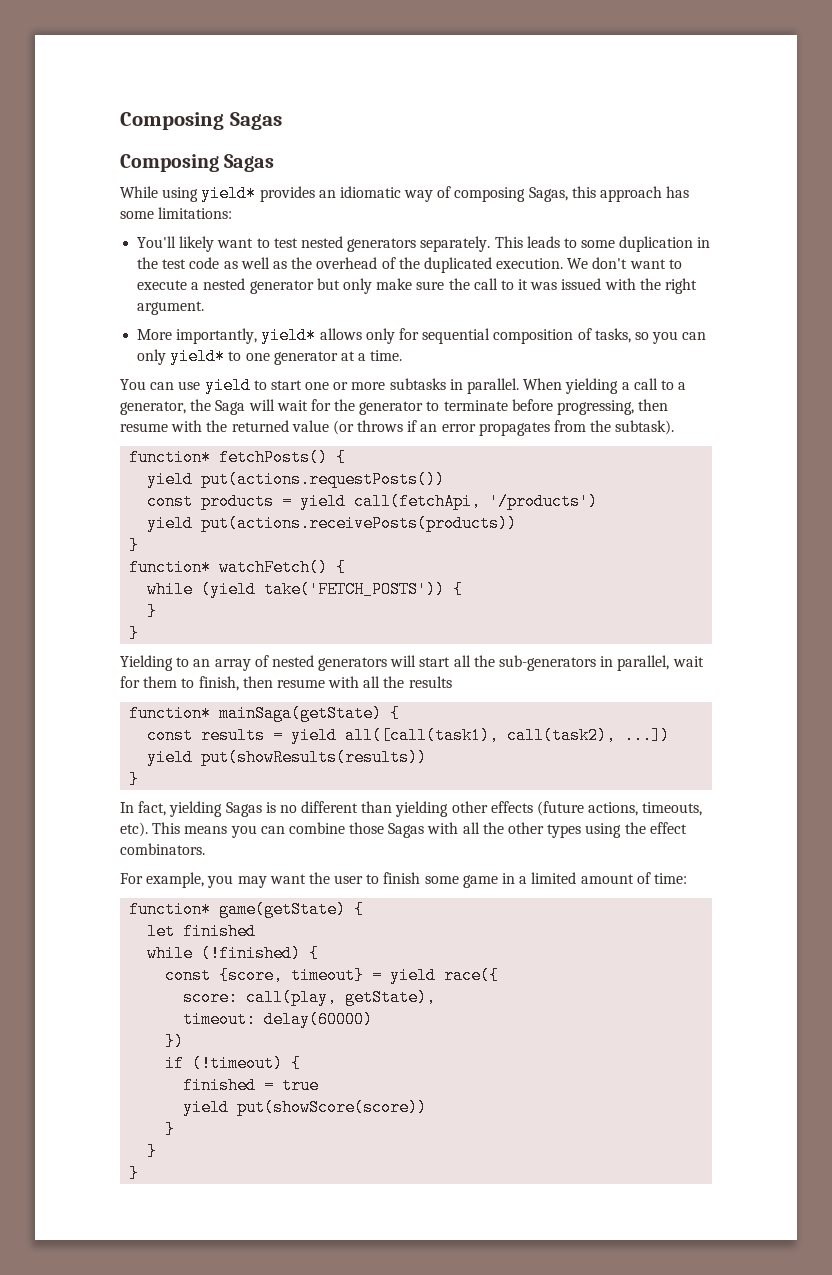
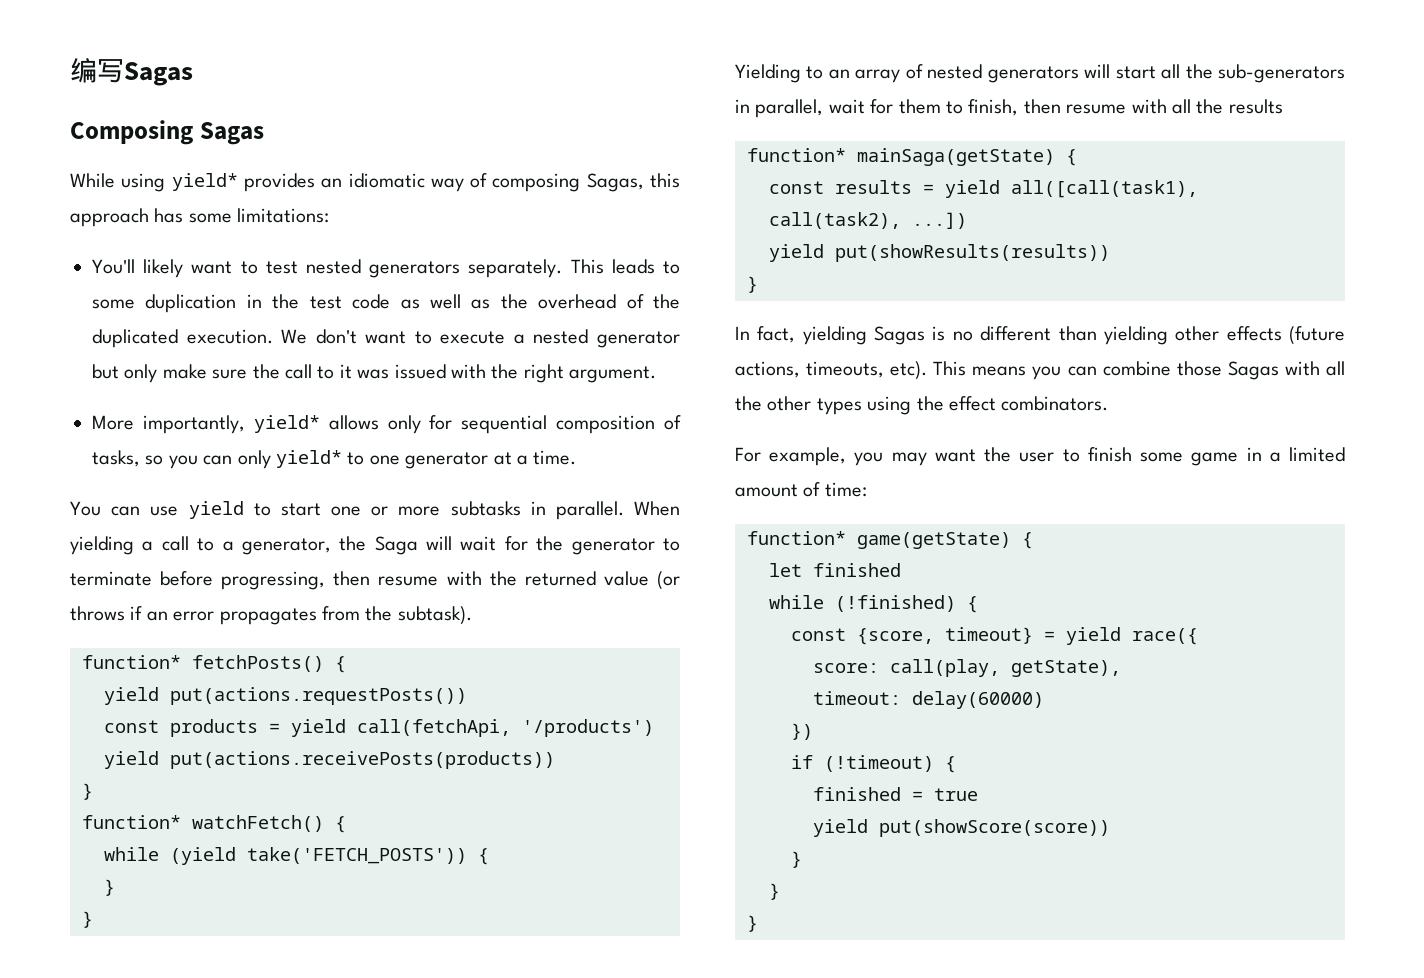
[120,112,224,130] Composing -> [70,58,124,83] 编写

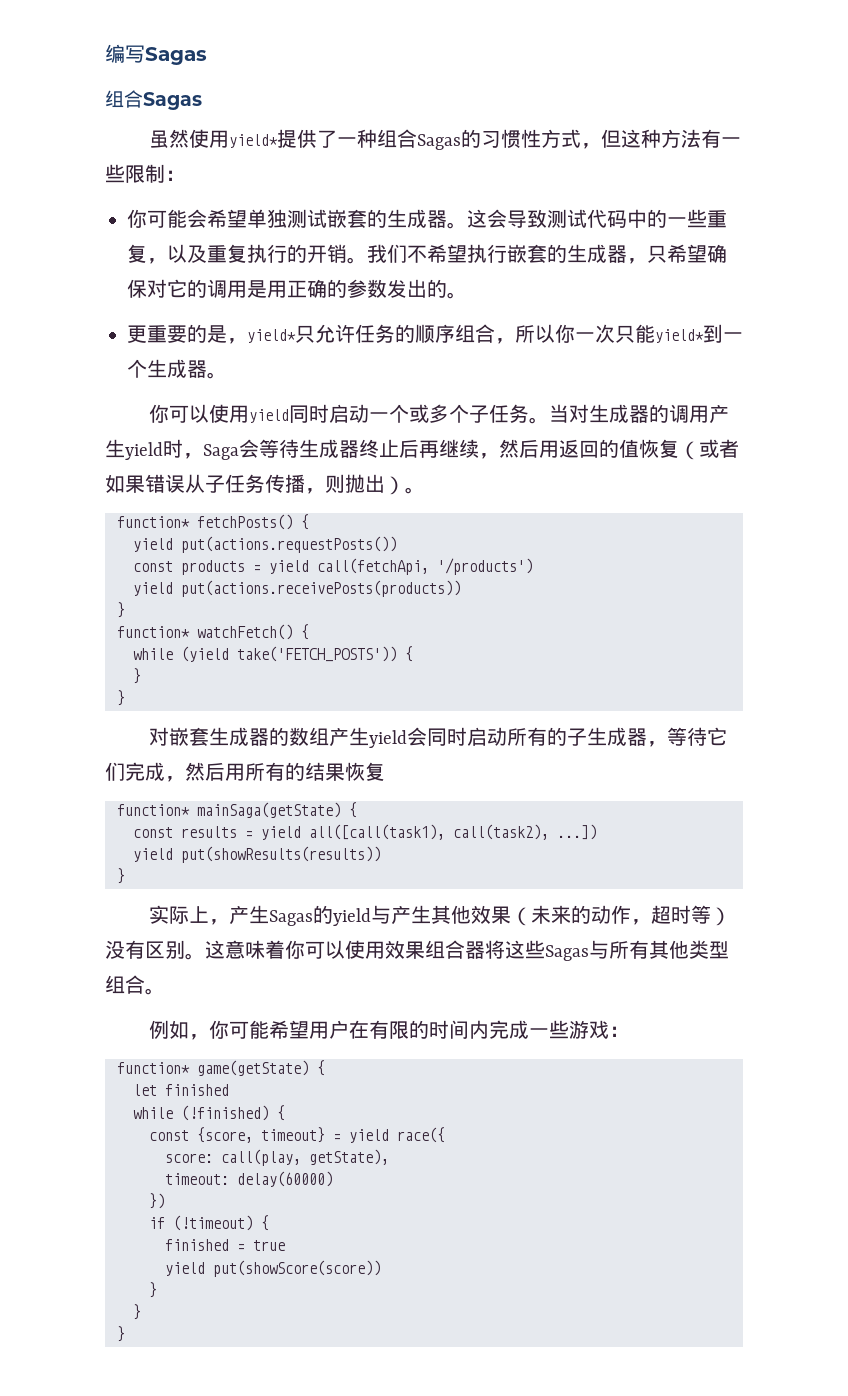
[70,120,264,145] [70,173,680,192] [70,208,330,227] [92,259,680,278] [92,294,681,313] [92,329,680,348] [92,364,657,383] [92,415,681,434] [92,450,577,469] [70,501,681,520] [70,536,680,555] [70,571,680,590] [70,606,472,625] Composing Sagas // While using yield* provides an idiomatic way of composing Sagas, this approach has some limitations: // You'll likely want to test nested generators separately. This leads to some duplication in the test code as well as the overhead of the duplicated execution. We don't want to execute a nested generator but only make sure the call to it was issued with the right argument. // More importantly, yield* allows only for sequential composition of tasks, so you can only yield* to one generator at a time. // You can use yield to start one or more subtasks in parallel. When yielding a call to a generator, the Saga will wait for the generator to terminate before progressing, then resume with the returned value (or throws if an error propagates from the subtask). -> [105,90,202,110] [148,129,741,150] [105,164,185,183] [127,209,727,229] [127,244,727,264] [127,279,467,299] [127,324,743,344] [127,359,227,379] [148,404,729,424] [105,439,739,460] [105,474,425,495] 组合Sagas // 虽然使用yield*提供了一种组合Sagas的习惯性方式，但这种方法有一些限制： // 你可能会希望单独测试嵌套的生成器。这会导致测试代码中的一些重复，以及重复执行的开销。我们不希望执行嵌套的生成器，只希望确保对它的调用是用正确的参数发出的。 // 更重要的是，yield*只允许任务的顺序组合，所以你一次只能yield*到一个生成器。 // 你可以使用yield同时启动一个或多个子任务。当对生成器的调用产生yield时，Saga会等待生成器终止后再继续，然后用返回的值恢复（或者如果错误从子任务传播，则抛出）。
[735,64,1345,83] [735,99,1283,118] Yielding to an array of nested generators will start all the sub-generators in parallel, wait for them to finish, then resume with all the results -> [148,727,727,748] [105,762,385,782] 对嵌套生成器的数组产生yield会同时启动所有的子生成器，等待它们完成，然后用所有的结果恢复
[735,326,1345,345] [735,361,1346,380] [735,396,1109,415] [735,447,1345,466] [735,482,867,497] In fact, yielding Sagas is no different than yielding other effects (future actions, timeouts, etc). This means you can combine those Sagas with all the other types using the effect combinators. // For example, you may want the user to finish some game in a limited amount of time: -> [148,905,731,926] [105,940,729,961] [105,975,165,995] [148,1020,629,1040] 实际上，产生Sagas的yield与产生其他效果（未来的动作，超时等）没有区别。这意味着你可以使用效果组合器将这些Sagas与所有其他类型组合。 // 例如，你可能希望用户在有限的时间内完成一些游戏：

